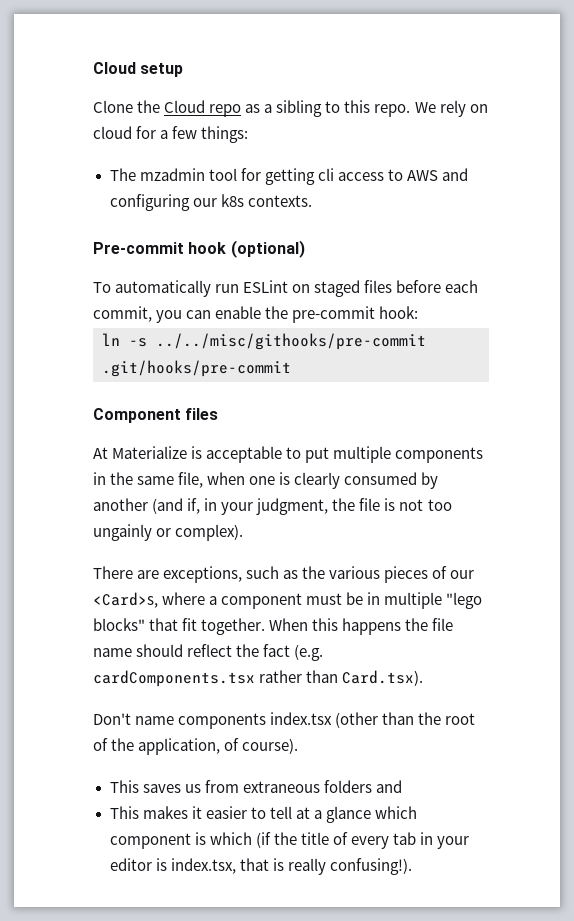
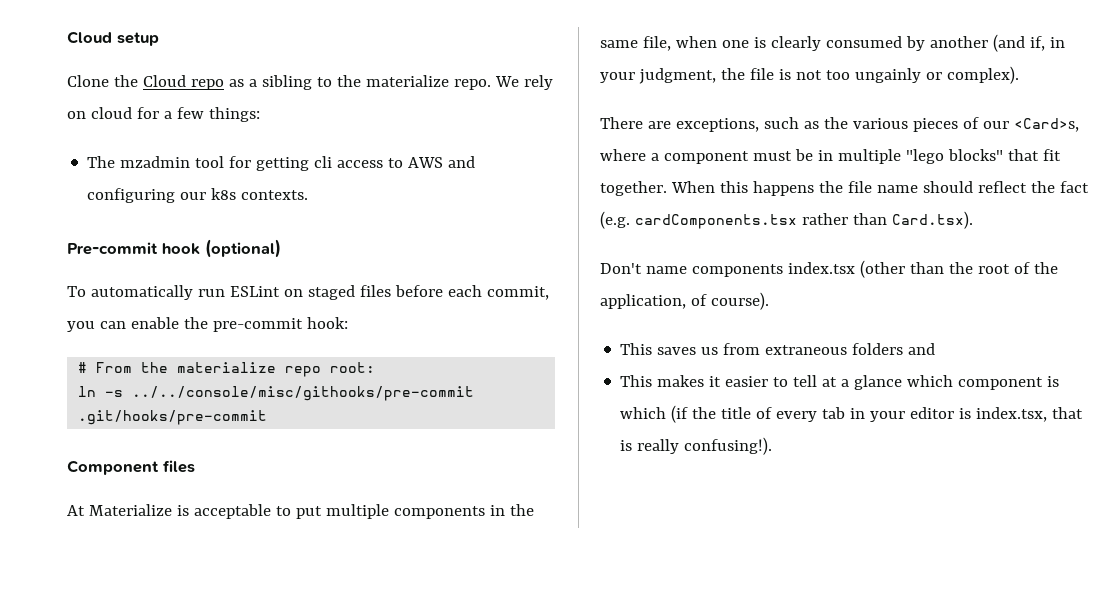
[344,100,371,113] this -> [336,75,449,87] the materialize
(419, 312) none -> [78,362,376,377] // # From the materialize repo root:
[156,333,426,350] ../../misc/githooks/pre-commit -> [132,386,475,401] ../../console/misc/githooks/pre-commit

